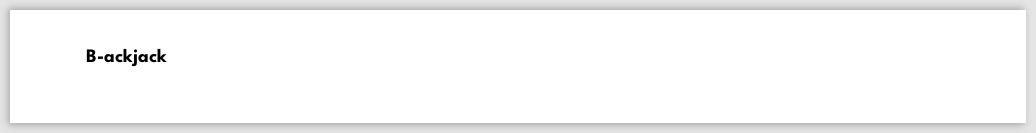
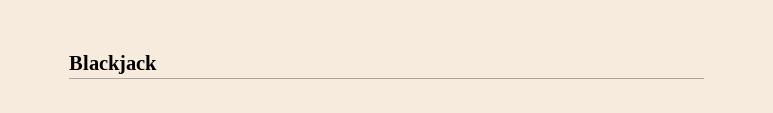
[86,48,167,67] B-ackjack -> [69,55,157,74] Blackjack

